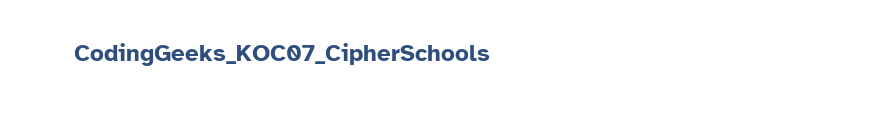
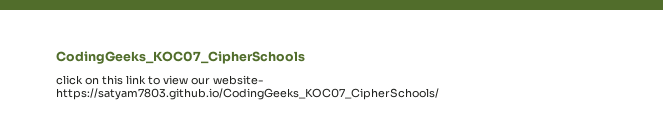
(490, 54) none -> [56,75,264,85] [56,88,439,100] // click on this link to view our website- https://satyam7803.github.io/CodingGeeks_KOC07_CipherSchools/

